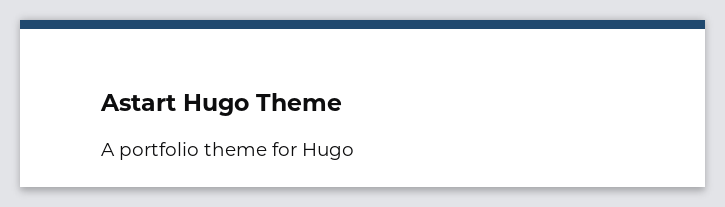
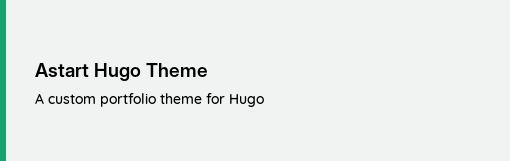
(115, 149) none -> [48,94,96,104] custom

